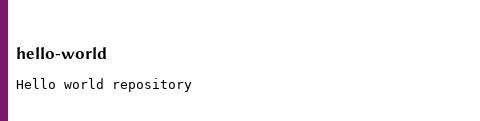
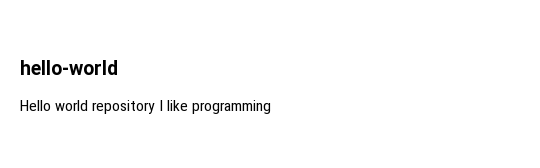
(192, 85) none -> [158,100,271,114] I like programming

